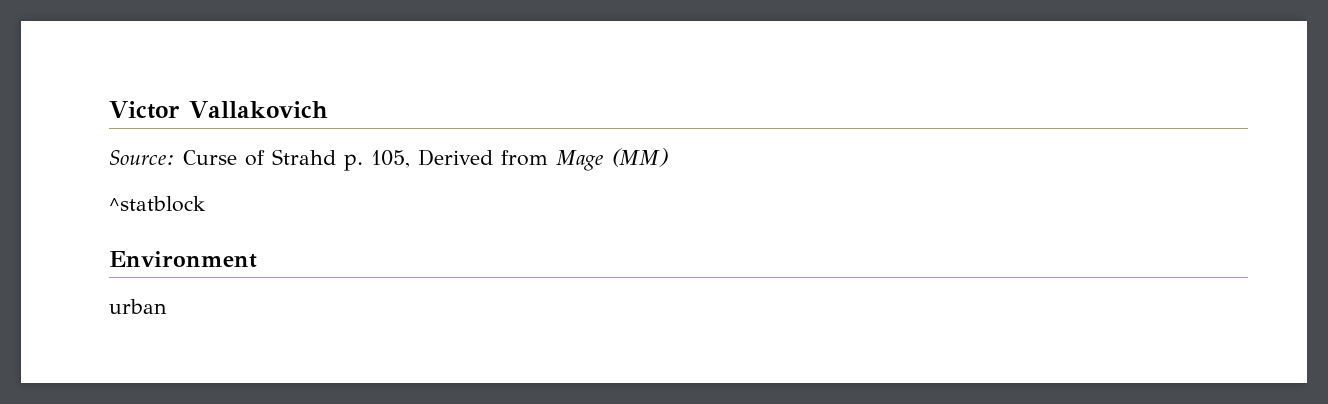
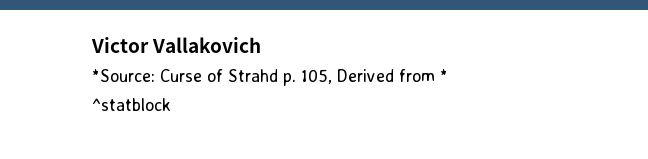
[109,150,175,165] Source: -> [92,69,155,82] *Source:
[556,148,668,171] Mage (MM) -> [440,69,448,82] *
[109,251,257,268] [109,299,167,314] // Environment // urban -> (171, 104) none

